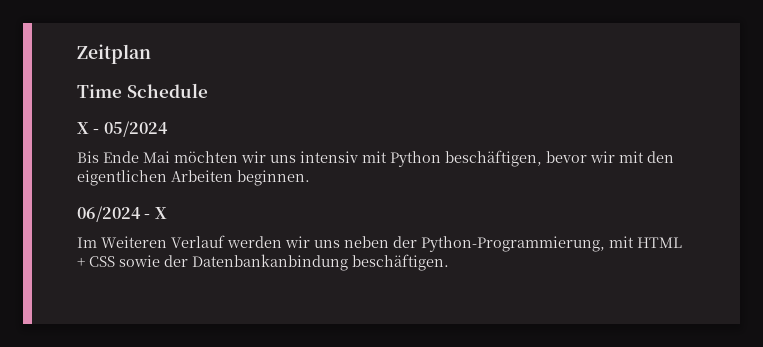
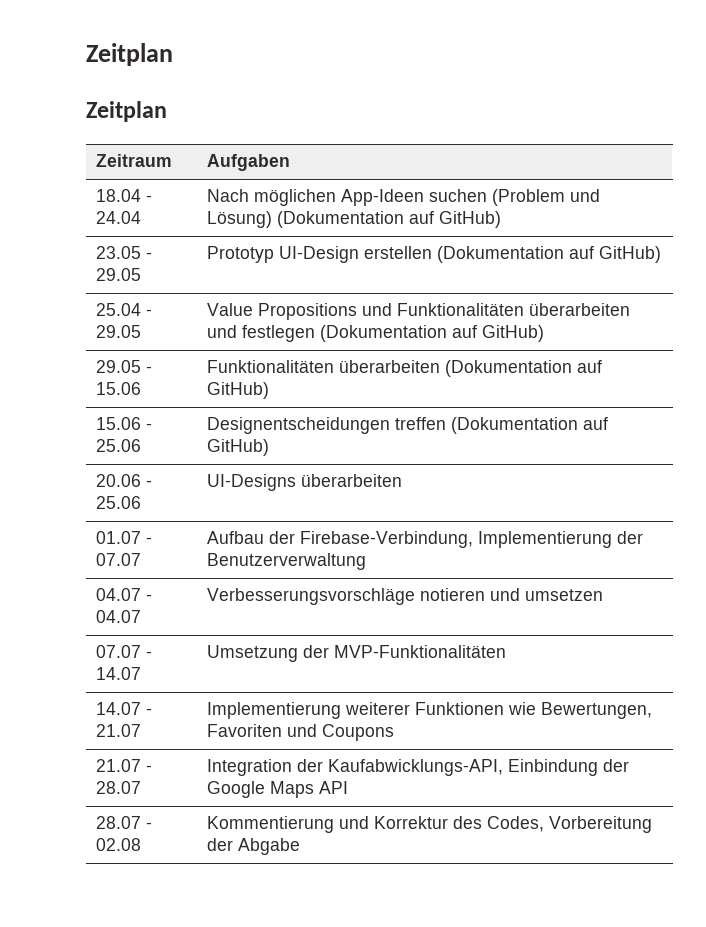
[77,44,151,64] [77,83,208,98] [77,121,168,137] [77,150,674,167] [77,170,310,186] [77,206,167,222] [77,235,682,252] [77,254,449,271] Zeitplan // Time Schedule // X - 05/2024 // Bis Ende Mai möchten wir uns intensiv mit Python beschäftigen, bevor wir mit den eigentlichen Arbeiten beginnen. // 06/2024 - X // Im Weiteren Verlauf werden wir uns neben der Python-Programmierung, mit HTML + CSS sowie der Datenbankanbindung beschäftigen. -> [86,43,173,66] [86,101,167,122] [96,154,173,167] [207,154,291,171] [96,189,153,202] [96,211,142,224] [207,189,601,206] [207,211,502,228] [96,246,153,259] [96,268,142,281] [207,246,662,263] [96,303,153,316] [96,325,142,338] [207,303,631,320] [207,325,545,342] [96,360,153,373] [96,382,142,395] [207,360,603,377] [207,382,270,399] [96,417,153,430] [96,439,142,452] [207,417,609,434] [207,439,270,456] [96,474,153,487] [96,496,142,509] [207,474,403,491] [96,531,153,544] [96,553,142,566] [207,531,644,548] [207,553,367,570] [96,588,153,601] [96,610,142,623] [207,588,604,605] [96,645,153,658] [96,667,142,680] [207,645,507,662] [96,702,153,715] [96,724,142,737] [207,702,653,719] [207,724,395,741] [96,759,153,772] [96,781,142,794] [207,759,630,776] [207,781,349,798] [96,816,153,829] [96,838,142,851] [207,816,653,833] [207,838,301,855] Zeitplan // Zeitplan // Zeitraum | Aufgaben // 18.04 - 24.04 | Nach möglichen App-Ideen suchen (Problem und Lösung) (Dokumentation auf GitHub) // 23.05 - 29.05 | Prototyp UI-Design erstellen (Dokumentation auf GitHub) // 25.04 - 29.05 | Value Propositions und Funktionalitäten überarbeiten und festlegen (Dokumentation auf GitHub) // 29.05 - 15.06 | Funktionalitäten überarbeiten (Dokumentation auf GitHub) // 15.06 - 25.06 | Designentscheidungen treffen (Dokumentation auf GitHub) // 20.06 - 25.06 | UI-Designs überarbeiten // 01.07 - 07.07 | Aufbau der Firebase-Verbindung, Implementierung der Benutzerverwaltung // 04.07 - 04.07 | Verbesserungsvorschläge notieren und umsetzen // 07.07 - 14.07 | Umsetzung der MVP-Funktionalitäten // 14.07 - 21.07 | Implementierung weiterer Funktionen wie Bewertungen, Favoriten und Coupons // 21.07 - 28.07 | Integration der Kaufabwicklungs-API, Einbindung der Google Maps API // 28.07 - 02.08 | Kommentierung und Korrektur des Codes, Vorbereitung der Abgabe

